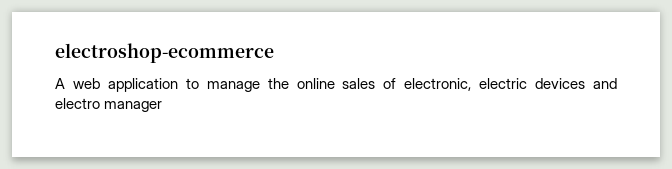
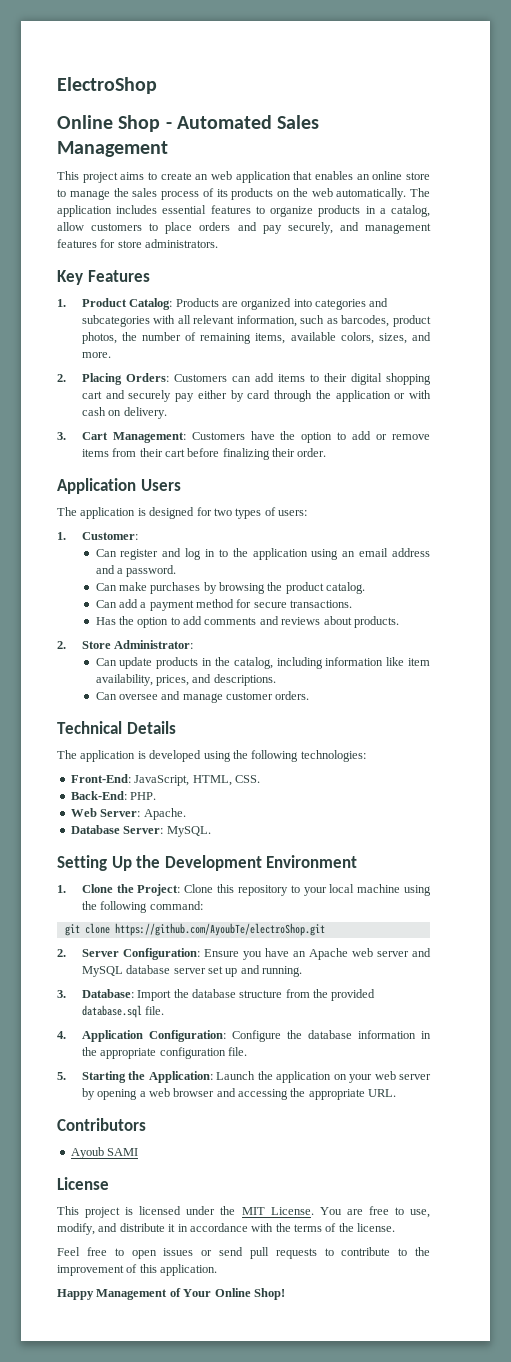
[55,43,274,63] [55,78,618,92] [55,98,163,112] electroshop-ecommerce // A web application to manage the online sales of electronic, electric devices and electro manager -> [57,77,157,94] [57,115,320,132] [57,141,168,157] [57,171,431,183] [57,188,430,200] [57,205,431,217] [57,222,431,234] [57,239,219,248] [57,270,150,285] [57,298,389,310] [81,315,432,327] [81,332,431,344] [81,352,111,358] [57,373,432,385] [81,390,432,402] [81,407,167,419] [57,431,430,443] [81,448,327,460] [57,478,181,494] [57,507,307,519] [57,532,138,540] [95,548,430,560] [95,565,177,577] [95,582,366,594] [95,599,353,611] [95,616,399,628] [57,640,194,649] [95,657,430,669] [95,674,276,686] [95,691,310,703] [57,721,176,734] [57,750,366,762] [70,774,260,786] [70,791,157,800] [70,808,186,820] [70,825,211,837] [57,855,358,871] [57,884,431,896] [81,901,203,913] [64,923,325,936] [57,948,432,960] [81,965,303,977] [57,989,376,1001] [81,1005,165,1018] [57,1030,431,1042] [81,1047,247,1059] [57,1071,432,1083] [81,1088,397,1100] [57,1118,146,1131] [70,1147,139,1159] [57,1177,109,1190] [57,1206,430,1218] [57,1223,396,1235] [57,1247,430,1259] [57,1264,218,1276] [57,1288,285,1300] ElectroShop // Online Shop - Automated Sales Management // This project aims to create an web application that enables an online store to manage the sales process of its products on the web automatically. The application includes essential features to organize products in a catalog, allow customers to place orders and pay securely, and management features for store administrators. // Key Features // 1. Product Catalog: Products are organized into categories and subcategories with all relevant information, such as barcodes, product photos, the number of remaining items, available colors, sizes, and more. // 2. Placing Orders: Customers can add items to their digital shopping cart and securely pay either by card through the application or with cash on delivery. // 3. Cart Management: Customers have the option to add or remove items from their cart before finalizing their order. // Application Users // The application is designed for two types of users: // 1. Customer: // Can register and log in to the application using an email address and a password. // Can make purchases by browsing the product catalog. // Can add a payment method for secure transactions. // Has the option to add comments and reviews about products. // 2. Store Administrator: // Can update products in the catalog, including information like item availability, prices, and descriptions. // Can oversee and manage customer orders. // Technical Details // The application is developed using the following technologies: // Front-End: JavaScript, HTML, CSS. // Back-End: PHP. // Web Server: Apache. // Database Server: MySQL. // Setting Up the Development Environment // 1. Clone the Project: Clone this repository to your local machine using the following command: // git clone https://github.com/AyoubTe/electroShop.git // 2. Server Configuration: Ensure you have an Apache web server and MySQL database server set up and running. // 3. Database: Import the database structure from the provided database.sql file. // 4. Application Configuration: Configure the database information in the appropriate configuration file. // 5. Starting the Application: Launch the application on your web server by opening a web browser and accessing the appropriate URL. // Contributors // Ayoub SAMI // License // This project is licensed under the MIT License. You are free to use, modify, and distribute it in accordance with the terms of the license. // Feel free to open issues or send pull requests to contribute to the improvement of this application. // Happy Management of Your Online Shop!

